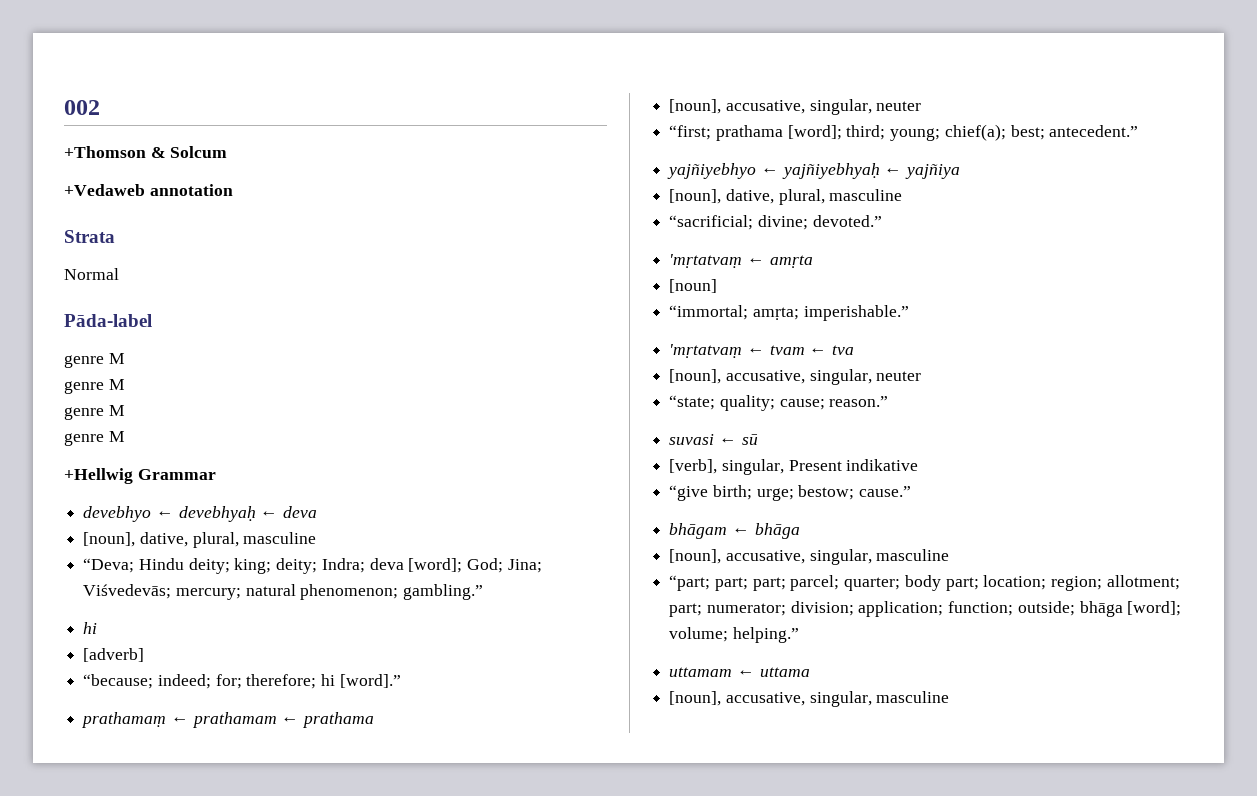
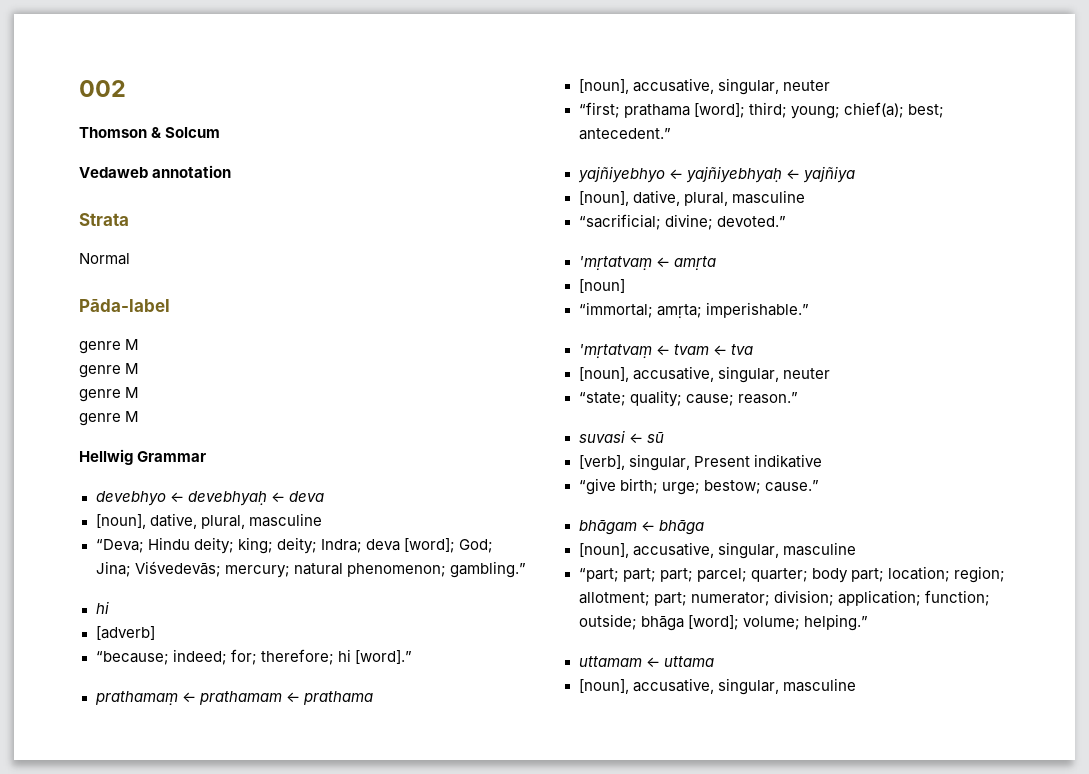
[64,146,146,158] +Thomson -> [79,127,147,138] Thomson
[64,184,145,196] +Vedaweb -> [79,167,148,178] Vedaweb
[64,468,133,484] +Hellwig -> [79,449,133,465] Hellwig

